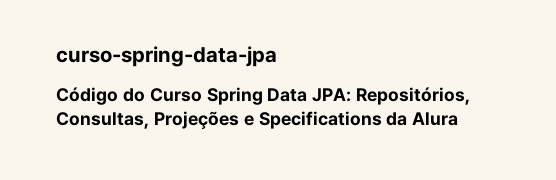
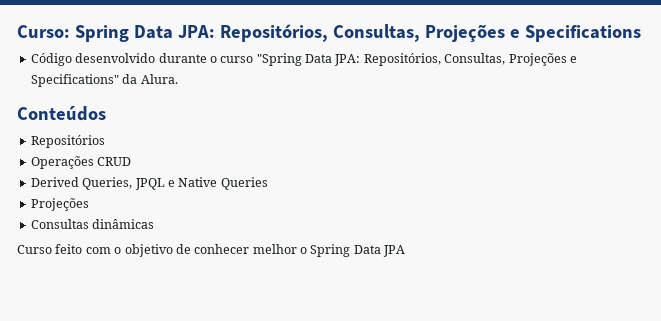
[56,46,277,67] [56,87,202,105] curso-spring-data-jpa // Código do Curso -> [17,25,70,38] Curso:
[386,112,459,126] da Alura -> [30,53,577,66] [30,74,178,87] [17,106,106,121] [30,135,105,148] [30,156,132,169] [30,177,268,190] [30,198,89,211] [30,219,155,229] [17,244,406,257] // Código desenvolvido durante o curso "Spring Data JPA: Repositórios, Consultas, Projeções e Specifications" da Alura. // Conteúdos // Repositórios // Operações CRUD // Derived Queries, JPQL e Native Queries // Projeções // Consultas dinâmicas // Curso feito com o objetivo de conhecer melhor o Spring Data JPA

